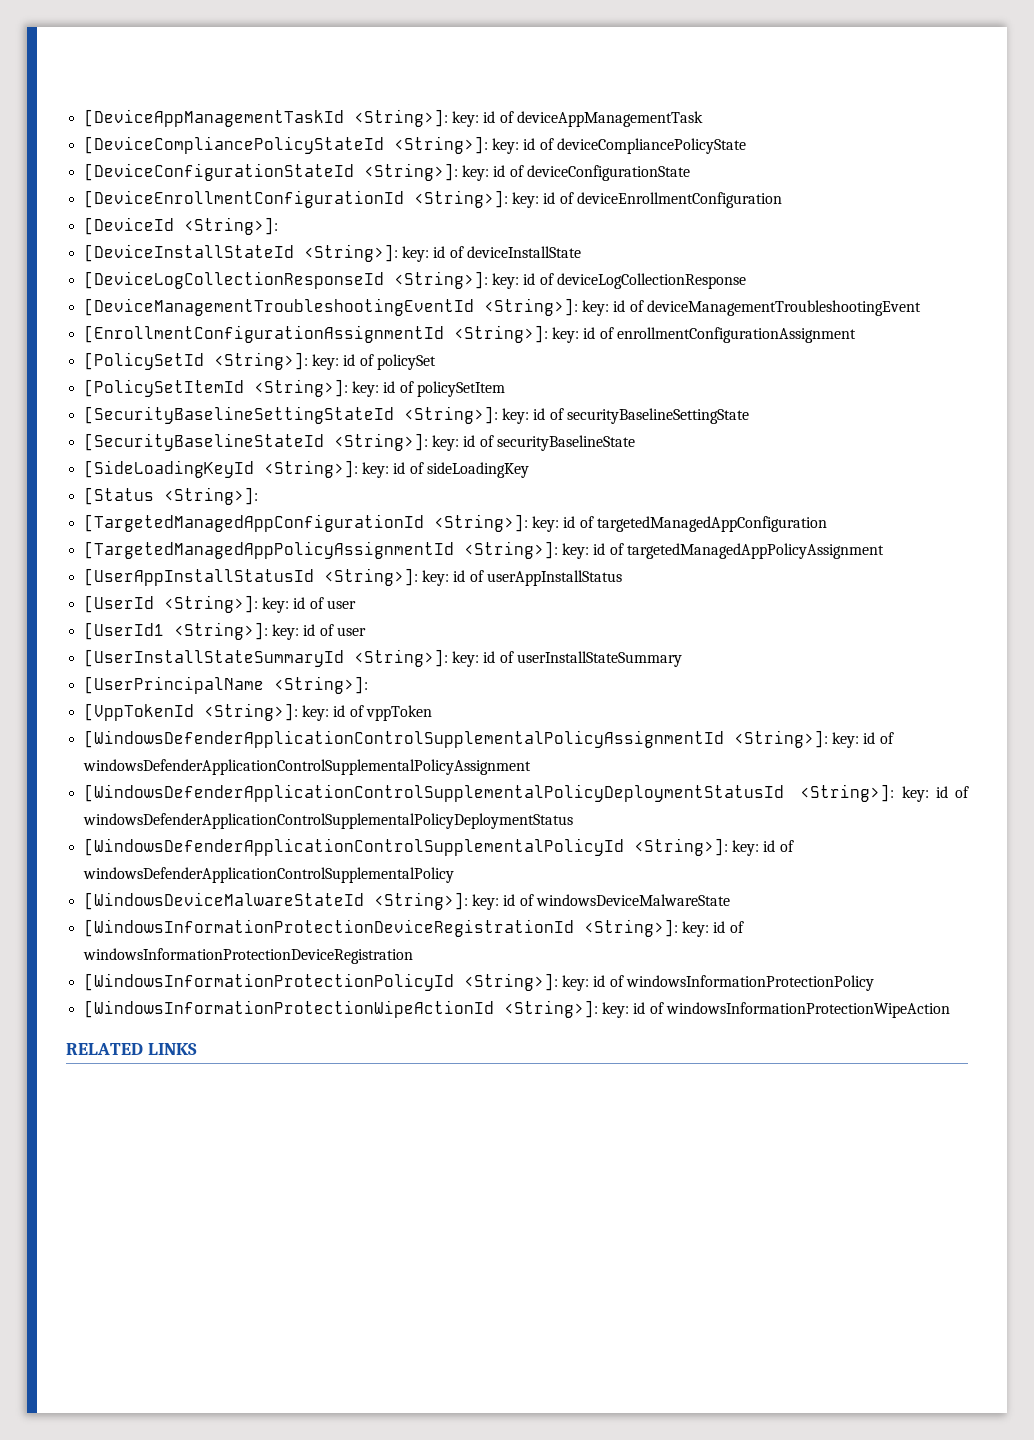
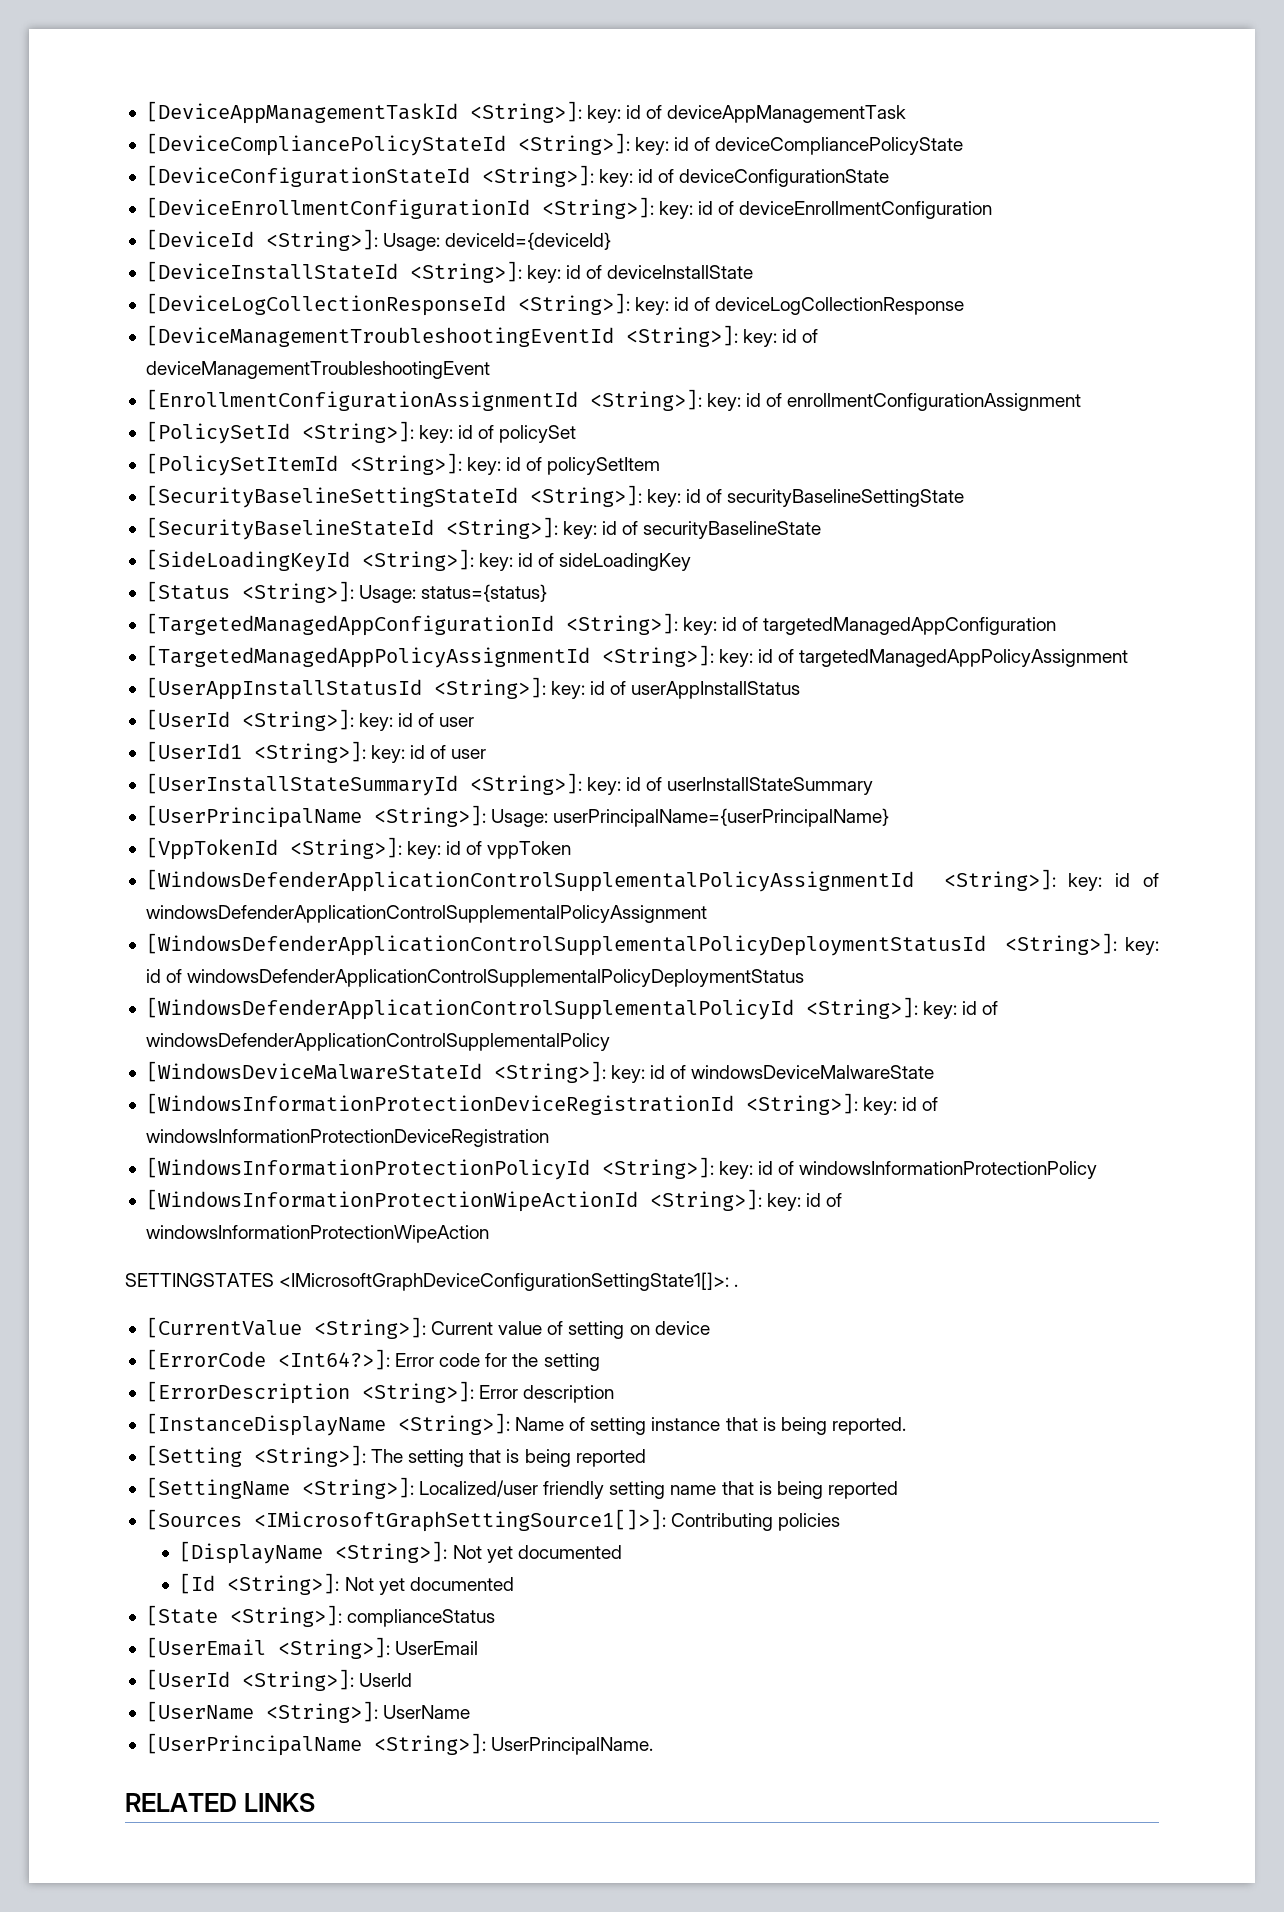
(278, 226) none -> [383,232,612,251] Usage: deviceId={deviceId}
(258, 496) none -> [359,584,548,603] Usage: status={status}
(368, 685) none -> [491,808,890,827] Usage: userPrincipalName={userPrincipalName}
(950, 1010) none -> [125,1272,739,1291] [145,1317,710,1339] [145,1349,600,1371] [145,1381,615,1404] [145,1413,906,1436] [145,1445,646,1467] [145,1477,898,1499] [145,1509,841,1532] [179,1541,622,1564] [179,1573,514,1595] [145,1605,496,1627] [145,1637,479,1659] [145,1669,413,1691] [145,1701,471,1723] [145,1733,654,1756] // SETTINGSTATES <IMicrosoftGraphDeviceConfigurationSettingState1[]>: . // [CurrentValue <String>]: Current value of setting on device // [ErrorCode <Int64?>]: Error code for the setting // [ErrorDescription <String>]: Error description // [InstanceDisplayName <String>]: Name of setting instance that is being reported. // [Setting <String>]: The setting that is being reported // [SettingName <String>]: Localized/user friendly setting name that is being reported // [Sources <IMicrosoftGraphSettingSource1[]>]: Contributing policies // [DisplayName <String>]: Not yet documented // [Id <String>]: Not yet documented // [State <String>]: complianceStatus // [UserEmail <String>]: UserEmail // [UserId <String>]: UserId // [UserName <String>]: UserName // [UserPrincipalName <String>]: UserPrincipalName.

